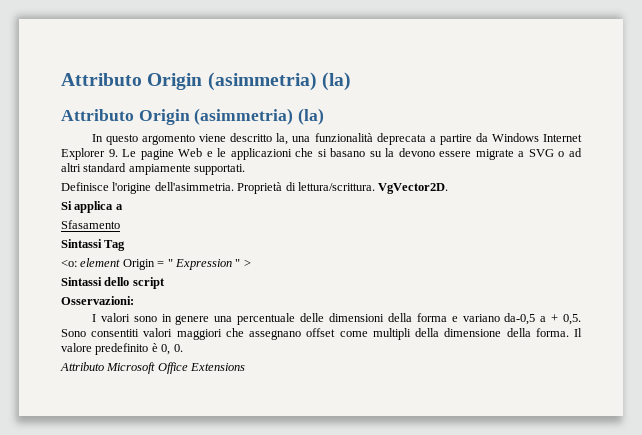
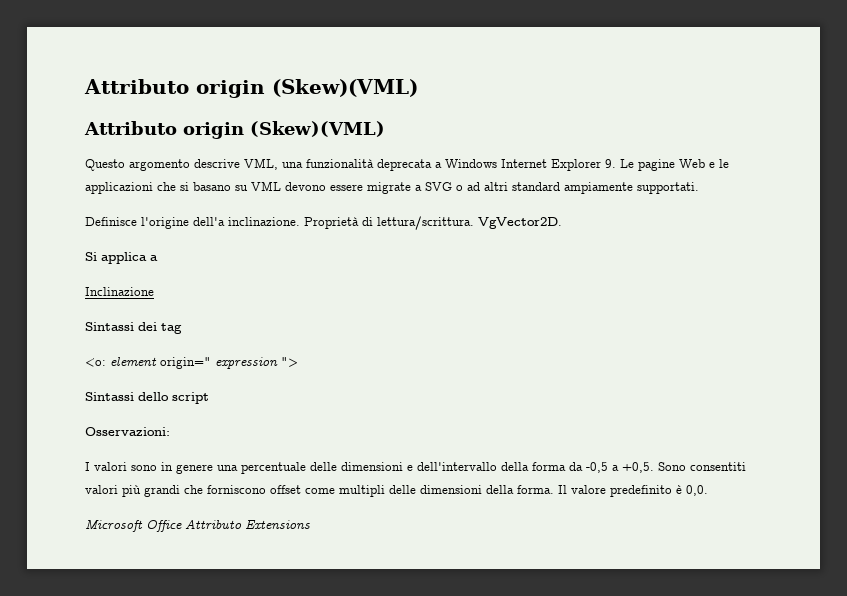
[61,72,351,91] [61,108,325,125] [91,133,289,145] Attributo Origin (asimmetria) (la) // Attributo Origin (asimmetria) (la) // In questo argomento viene descritto la, -> [84,79,418,98] [84,121,385,139] [85,158,278,171] Attributo origin (Skew)(VML) // Attributo origin (Skew)(VML) // Questo argomento descrive VML,
[439,133,488,145] partire da -> (442, 165) none
[385,148,395,157] la -> [251,181,281,191] VML
[154,182,234,191] dell'asimmetria. -> [193,217,300,226] dell'a inclinazione.
[61,220,120,229] [61,239,126,251] Sfasamento // Sintassi Tag -> [85,287,154,296] [85,322,182,334] Inclinazione // Sintassi dei tag
[122,259,251,270] Origin = " Expression " > -> [160,357,298,369] origin=" expression ">
[387,313,582,325] [61,328,302,340] della forma e variano da-0,5 a + 0,5. Sono consentiti valori maggiori che assegnano -> [407,462,746,473] [85,485,266,497] e dell'intervallo della forma da -0,5 a +0,5. Sono consentiti valori più grandi che forniscono
[415,328,502,337] della dimensione -> [389,485,482,494] delle dimensioni
[161,344,183,355] [60,362,104,371] 0, 0. // Attributo -> [686,485,708,496] 0,0. //
(188, 368) none -> [185,520,242,529] Attributo

